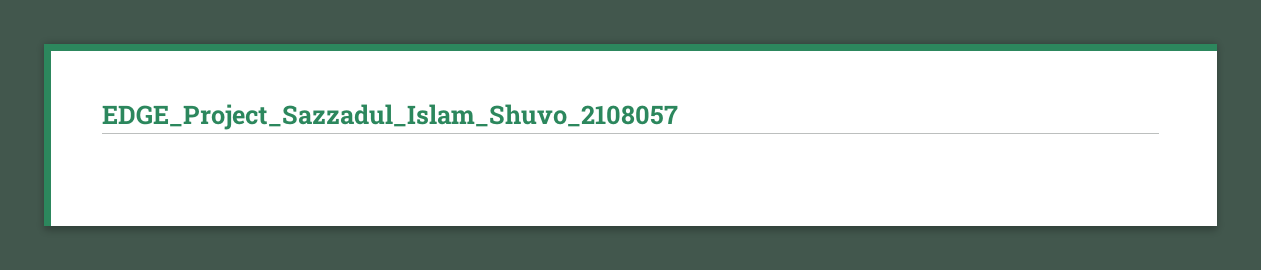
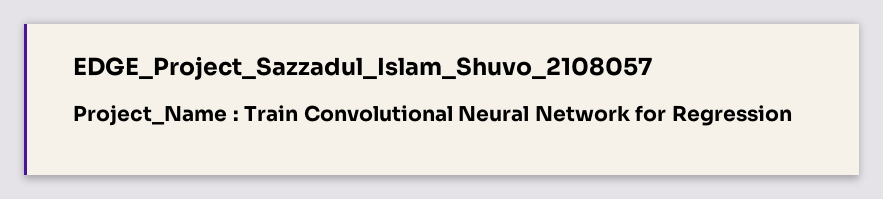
(678, 117) none -> [73,105,792,126] // Project_Name : Train Convolutional Neural Network for Regression

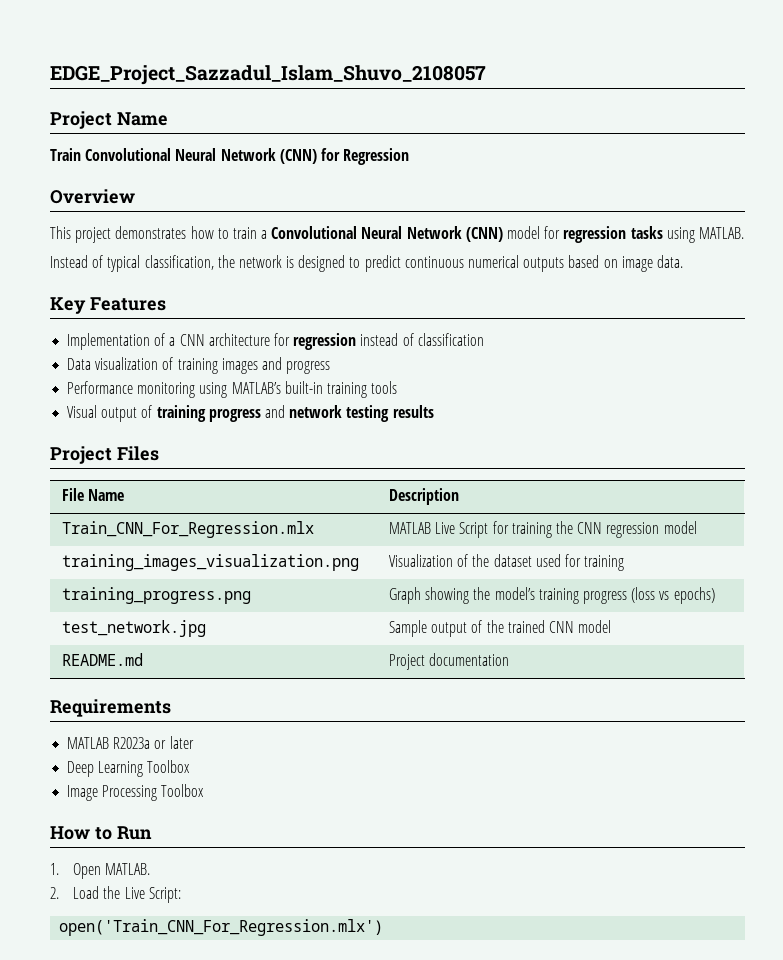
[73,105,239,126] Project_Name : -> [50,111,168,129] Project Name //
(631, 114) none -> [279,149,317,164] (CNN)
(792, 115) none -> [50,189,135,204] [50,226,744,243] [50,255,683,272] [50,297,166,314] [67,333,484,350] [67,357,331,374] [67,381,398,398] [67,405,434,422] [50,446,159,464] [62,488,125,501] [389,488,460,505] [62,521,315,538] [389,521,697,538] [62,554,360,571] [389,554,625,571] [62,587,252,604] [389,587,715,604] [62,620,207,637] [389,620,612,637] [62,653,144,666] [389,653,510,670] [50,699,171,717] [67,736,194,749] [67,760,191,777] [67,784,205,801] [50,826,152,840] [50,863,151,879] [50,886,181,903] [59,919,384,936] // Overview // This project demonstrates how to train a Convolutional Neural Network (CNN) model for regression tasks using MATLAB. // Instead of typical classification, the network is designed to predict continuous numerical outputs based on image data. // Key Features // Implementation of a CNN architecture for regression instead of classification // Data visualization of training images and progress // Performance monitoring using MATLAB’s built-in training tools // Visual output of training progress and network testing results // Project Files // File Name | Description // Train_CNN_For_Regression.mlx | MATLAB Live Script for training the CNN regression model // training_images_visualization.png | Visualization of the dataset used for training // training_progress.png | Graph showing the model’s training progress (loss vs epochs) // test_network.jpg | Sample output of the trained CNN model // README.md | Project documentation // Requirements // MATLAB R2023a or later // Deep Learning Toolbox // Image Processing Toolbox // How to Run // 1. Open MATLAB. // 2. Load the Live Script: // open('Train_CNN_For_Regression.mlx')

